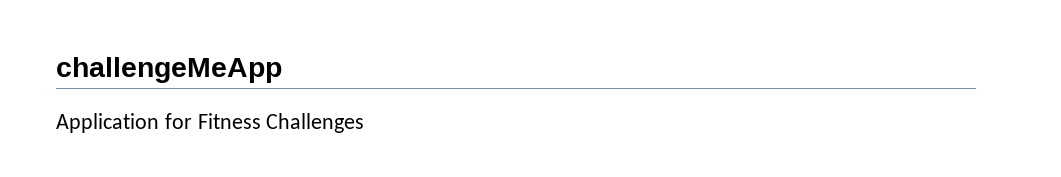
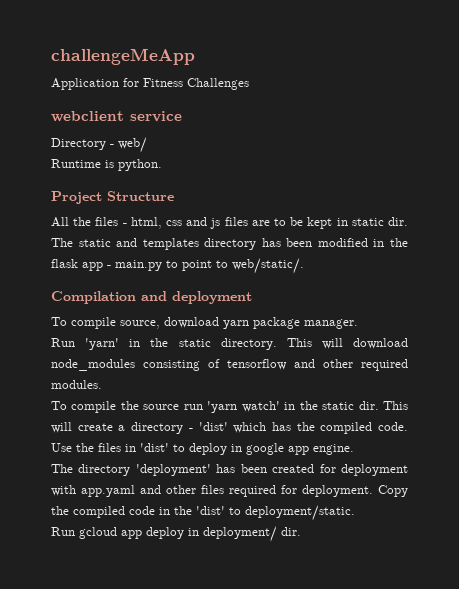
(365, 123) none -> [51,111,182,122] [51,137,147,153] [51,159,162,171] [51,191,174,204] [51,217,408,229] [51,238,408,250] [51,258,304,274] [51,291,252,304] [51,317,358,329] [51,338,408,350] [51,359,408,371] [51,380,102,389] [51,401,409,413] [51,422,408,434] [51,443,354,455] [51,464,408,476] [51,485,408,497] [51,505,355,521] [51,526,301,542] // webclient service // Directory - web/ // Runtime is python. // Project Structure // All the files - html, css and js files are to be kept in static dir. The static and templates directory has been modified in the flask app - main.py to point to web/static/. // Compilation and deployment // To compile source, download yarn package manager. // Run 'yarn' in the static directory. This will download node_modules consisting of tensorflow and other required modules. // To compile the source run 'yarn watch' in the static dir. This will create a directory - 'dist' which has the compiled code. Use the files in 'dist' to deploy in google app engine. // The directory 'deployment' has been created for deployment with app.yaml and other files required for deployment. Copy the compiled code in the 'dist' to deployment/static. // Run gcloud app deploy in deployment/ dir.

